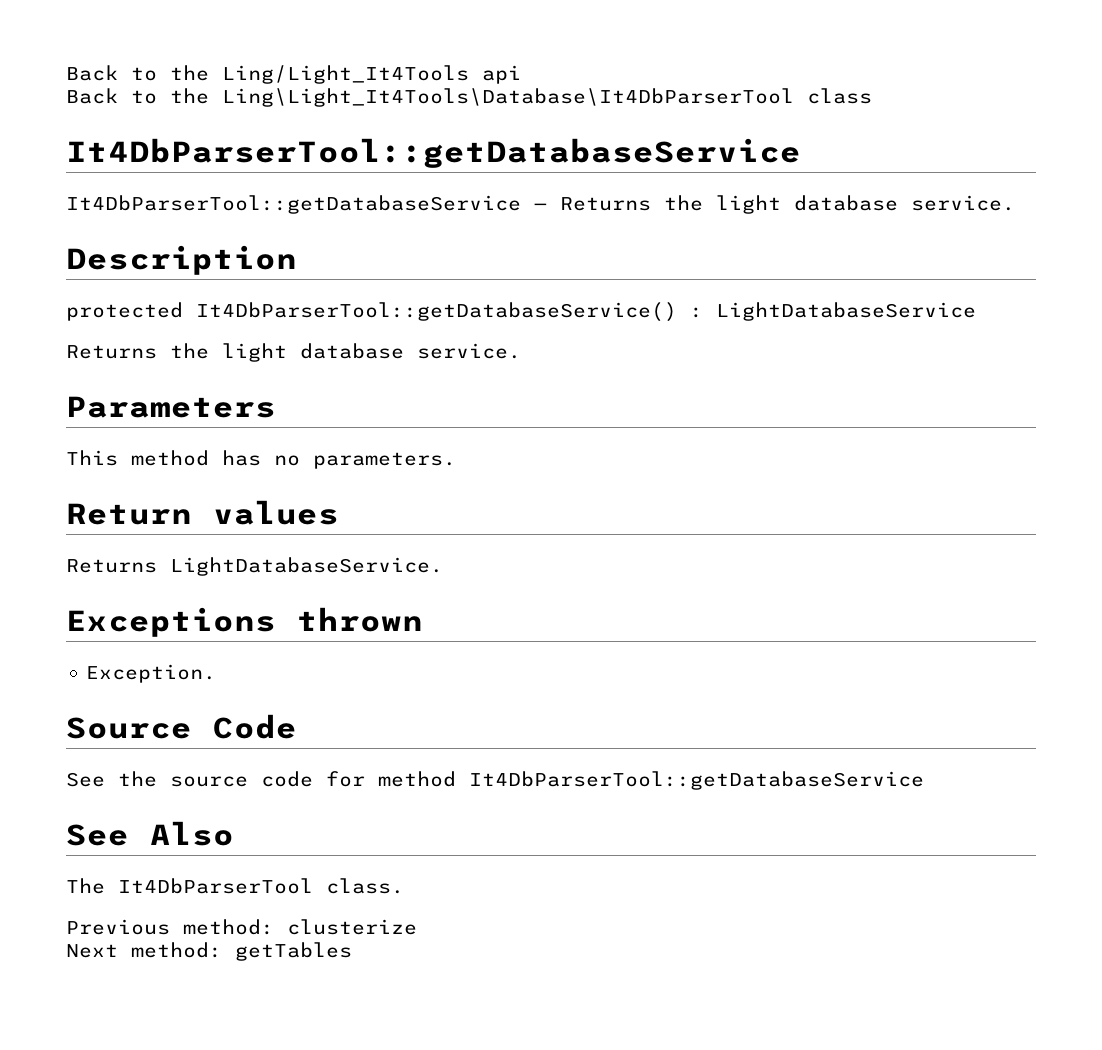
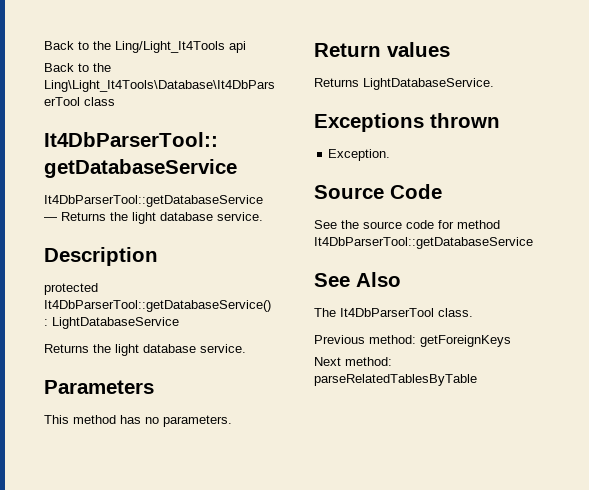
[287,919,417,935] clusterize -> [420,335,511,347] getForeignKeys
[235,942,352,961] getTables -> [314,374,477,386] parseRelatedTablesByTable

